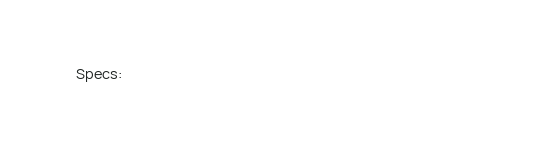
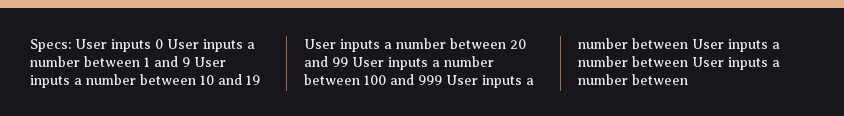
(122, 75) none -> [75,39,255,52] [30,56,226,67] [30,74,260,88] [304,38,526,52] [304,56,494,70] [304,74,534,88] [578,38,780,52] [578,56,780,70] [578,74,688,85] User inputs 0 User inputs a number between 1 and 9 User inputs a number between 10 and 19 User inputs a number between 20 and 99 User inputs a number between 100 and 999 User inputs a number between User inputs a number between User inputs a number between

